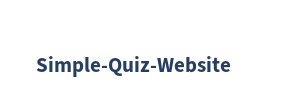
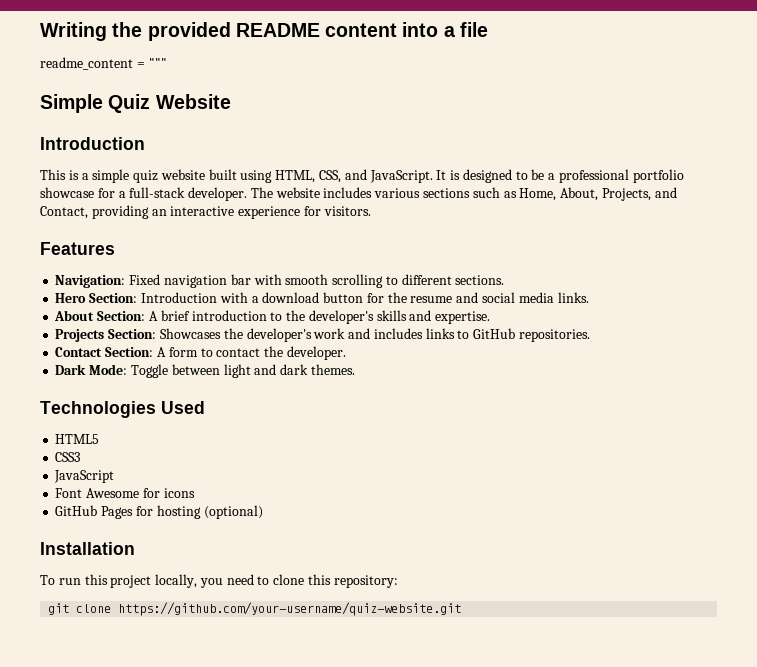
[36,56,231,77] Simple-Quiz-Website -> [40,22,488,41] [40,57,167,70] [40,94,231,113] [40,137,145,150] [40,169,684,183] [40,187,677,201] [40,205,371,219] [40,242,115,255] [55,274,505,288] [55,292,589,303] [54,310,491,324] [55,328,590,342] [55,346,346,360] [55,364,355,378] [40,401,205,418] [55,434,100,444] [55,452,81,462] [54,470,115,483] [55,488,195,498] [55,505,263,519] [40,542,135,555] [40,574,398,588] [48,602,462,616] Writing the provided README content into a file // readme_content = """ // Simple Quiz Website // Introduction // This is a simple quiz website built using HTML, CSS, and JavaScript. It is designed to be a professional portfolio showcase for a full-stack developer. The website includes various sections such as Home, About, Projects, and Contact, providing an interactive experience for visitors. // Features // Navigation: Fixed navigation bar with smooth scrolling to different sections. // Hero Section: Introduction with a download button for the resume and social media links. // About Section: A brief introduction to the developer's skills and expertise. // Projects Section: Showcases the developer's work and includes links to GitHub repositories. // Contact Section: A form to contact the developer. // Dark Mode: Toggle between light and dark themes. // Technologies Used // HTML5 // CSS3 // JavaScript // Font Awesome for icons // GitHub Pages for hosting (optional) // Installation // To run this project locally, you need to clone this repository: // git clone https://github.com/your-username/quiz-website.git

